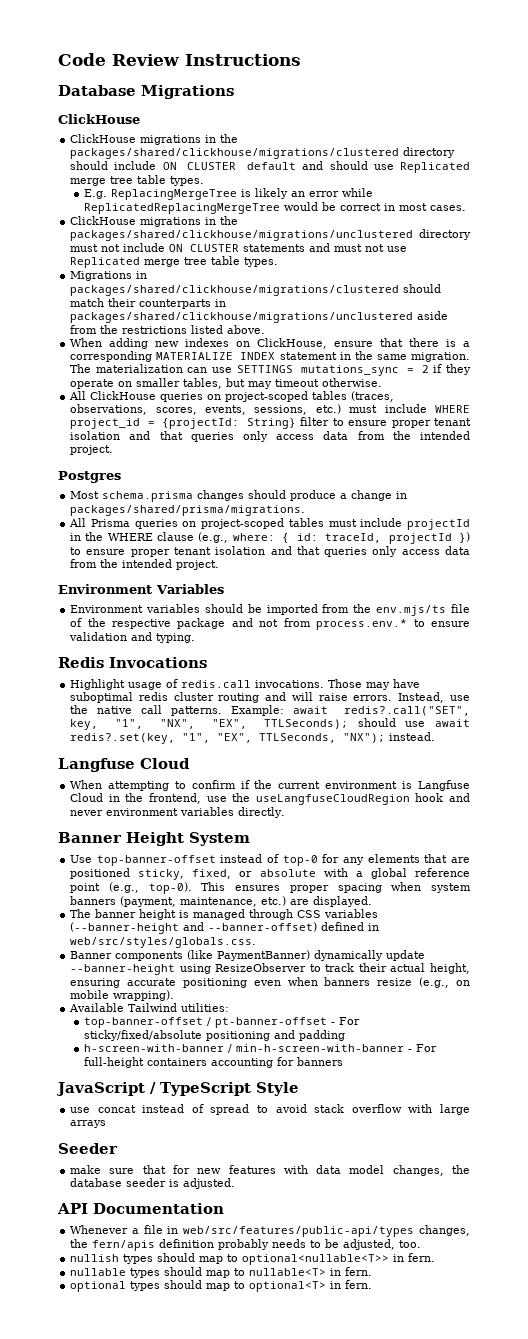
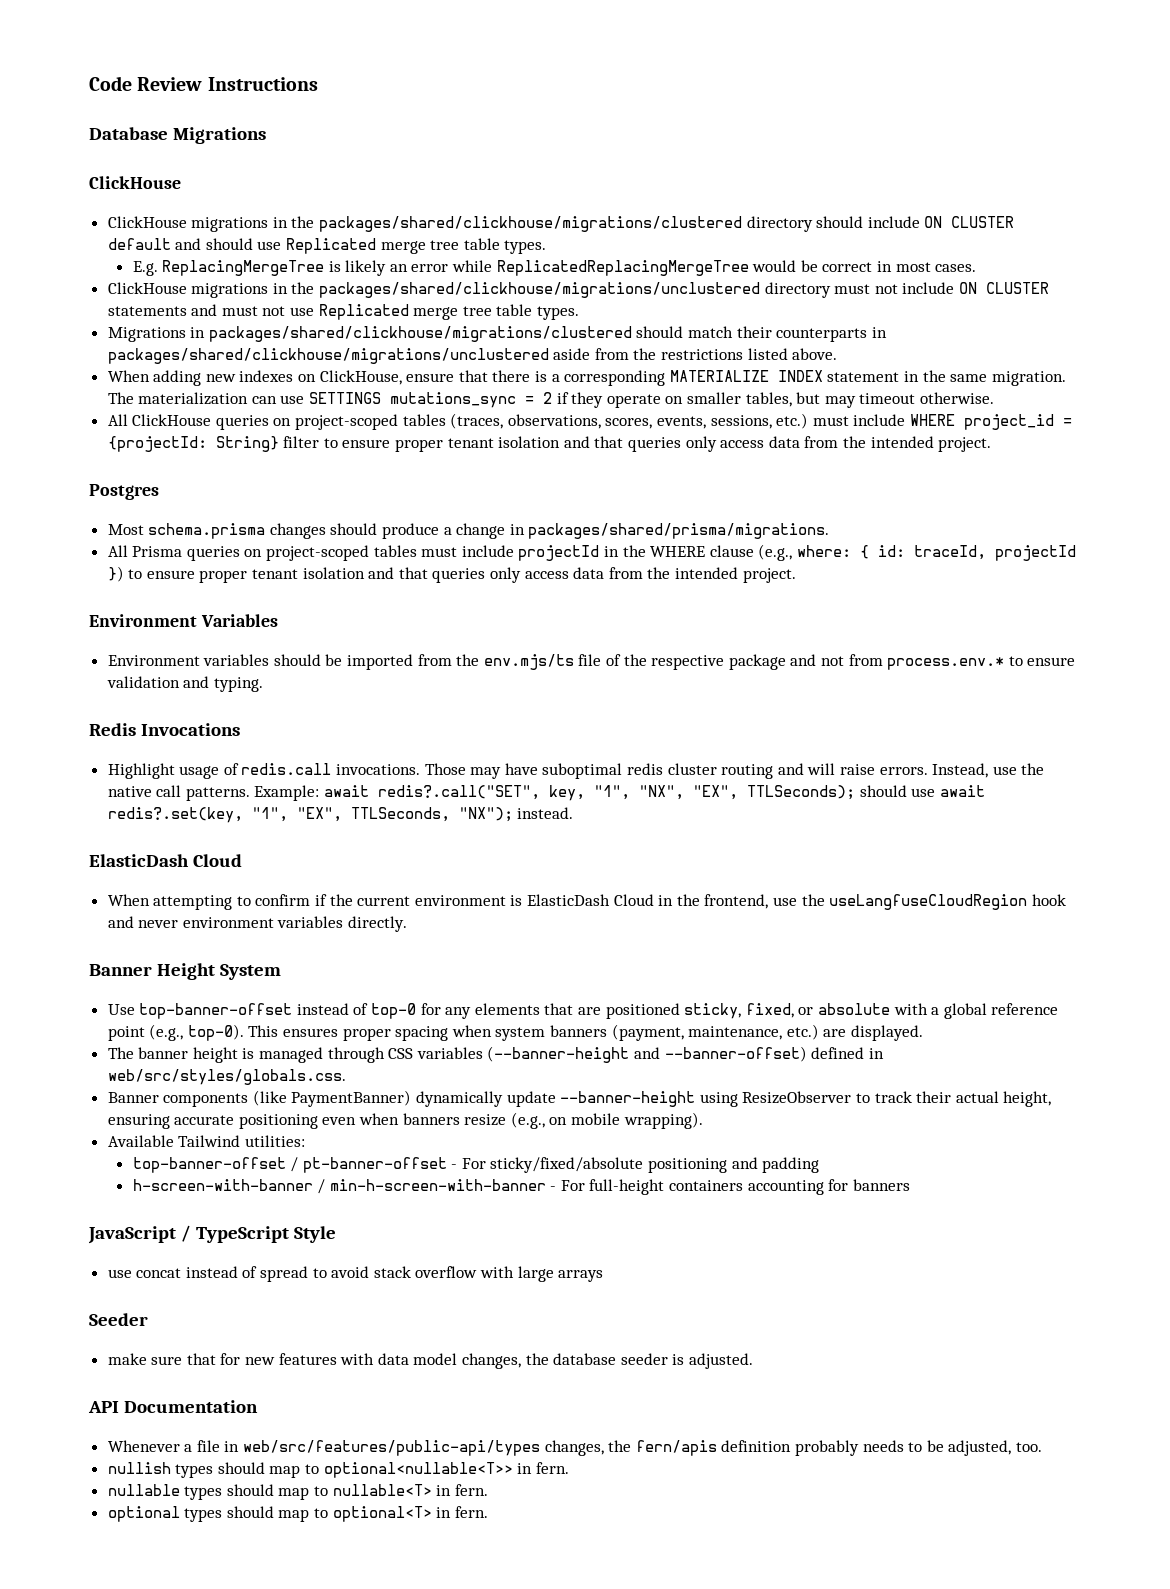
[58,758,135,772] Langfuse -> [89,854,189,867] ElasticDash
[418,780,470,791] Langfuse -> [527,894,611,906] ElasticDash

